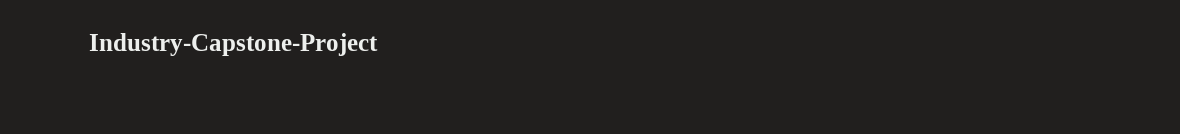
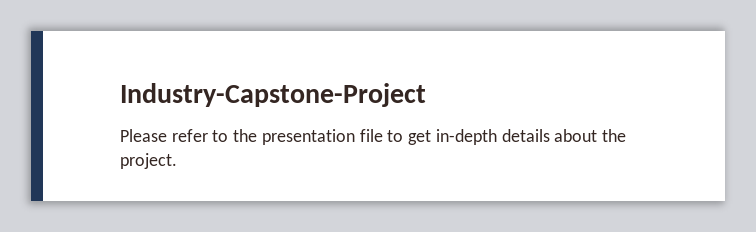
(378, 44) none -> [120,129,626,145] [120,153,177,169] // Please refer to the presentation file to get in-depth details about the project.

